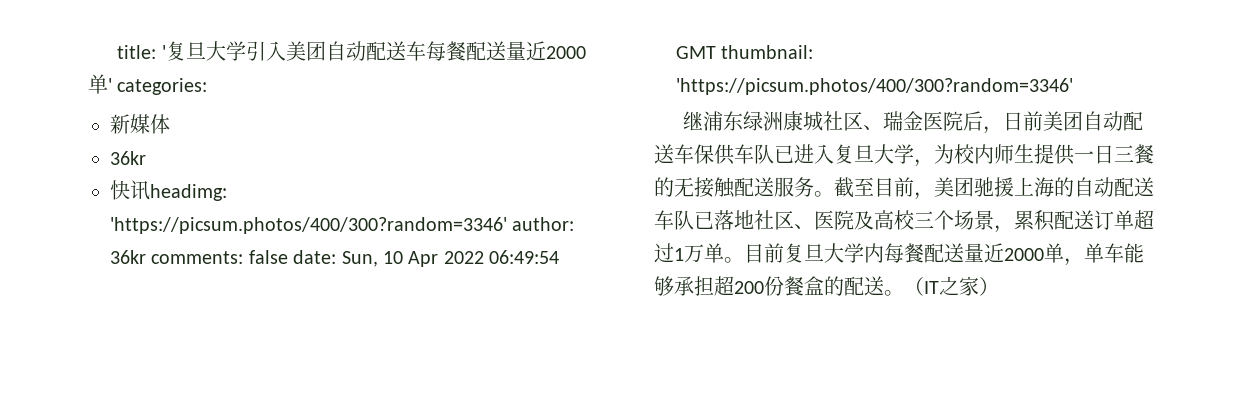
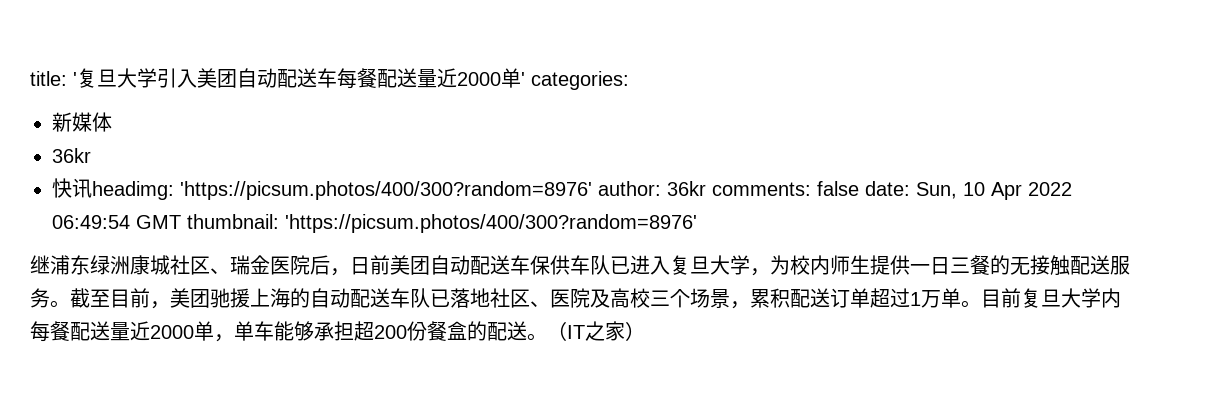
[110,217,507,234] 'https://picsum.photos/400/300?random=3346' -> [180,181,592,200] 'https://picsum.photos/400/300?random=8976'
[676,78,1073,95] 'https://picsum.photos/400/300?random=3346' -> [285,214,697,233] 'https://picsum.photos/400/300?random=8976'

